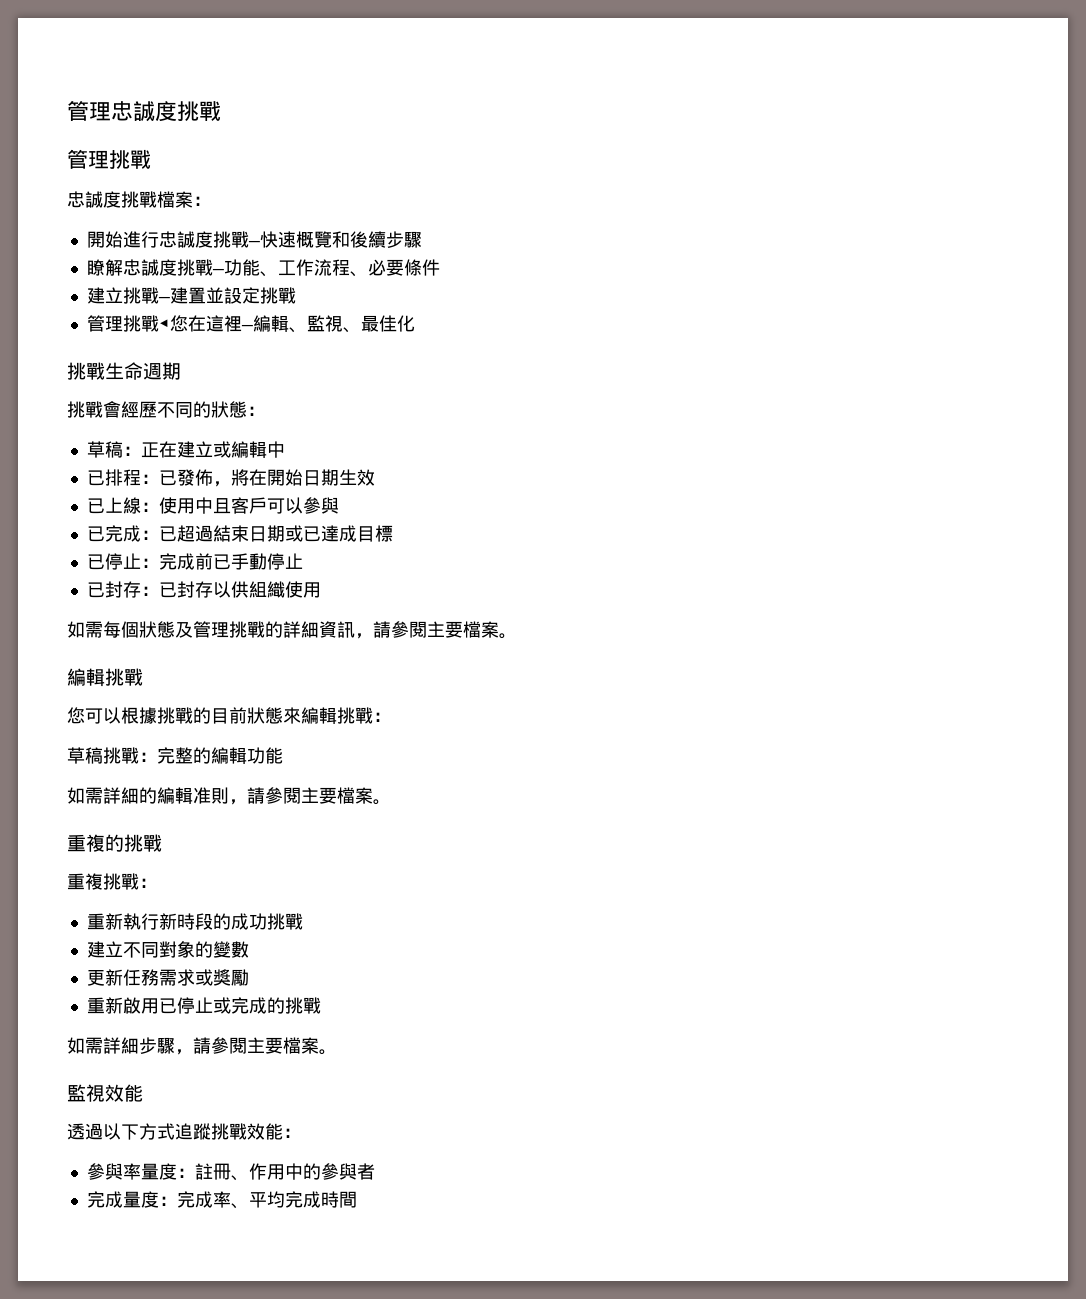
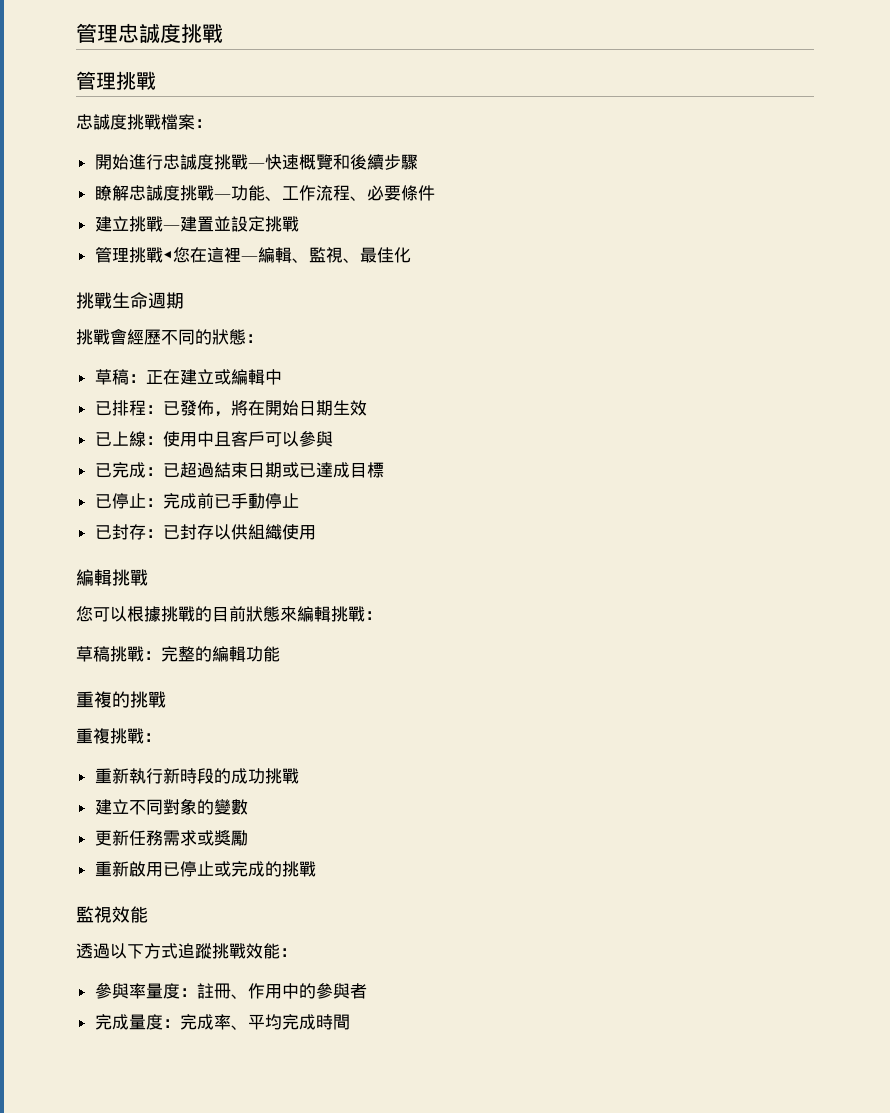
[67,621,517,639] // 如需每個狀態及管理挑戰的詳細資訊，請參閱主要檔案。 -> (316, 532) none
[67,787,391,805] // 如需詳細的編輯准則，請參閱主要檔案。 -> (280, 654) none
[67,1037,337,1055] // 如需詳細步驟，請參閱主要檔案。 -> (316, 869) none

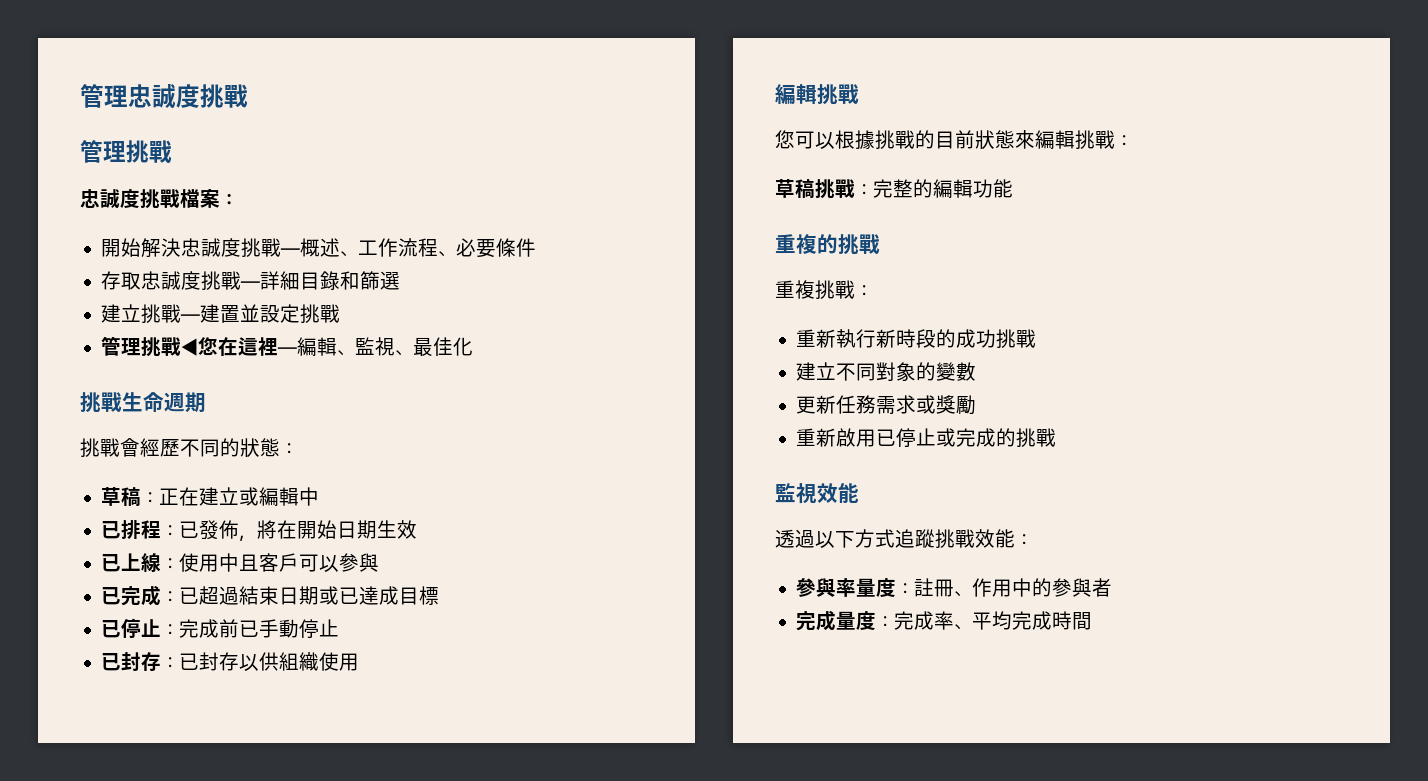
[128,154,418,170] [94,185,265,201] 進行忠誠度挑戰—快速概覽和後續步驟 // 瞭解忠誠度挑戰—功能 -> [141,238,341,258] 解決忠誠度挑戰—概述
(435, 193) none -> [101,271,401,291] // 存取忠誠度挑戰—詳細目錄和篩選

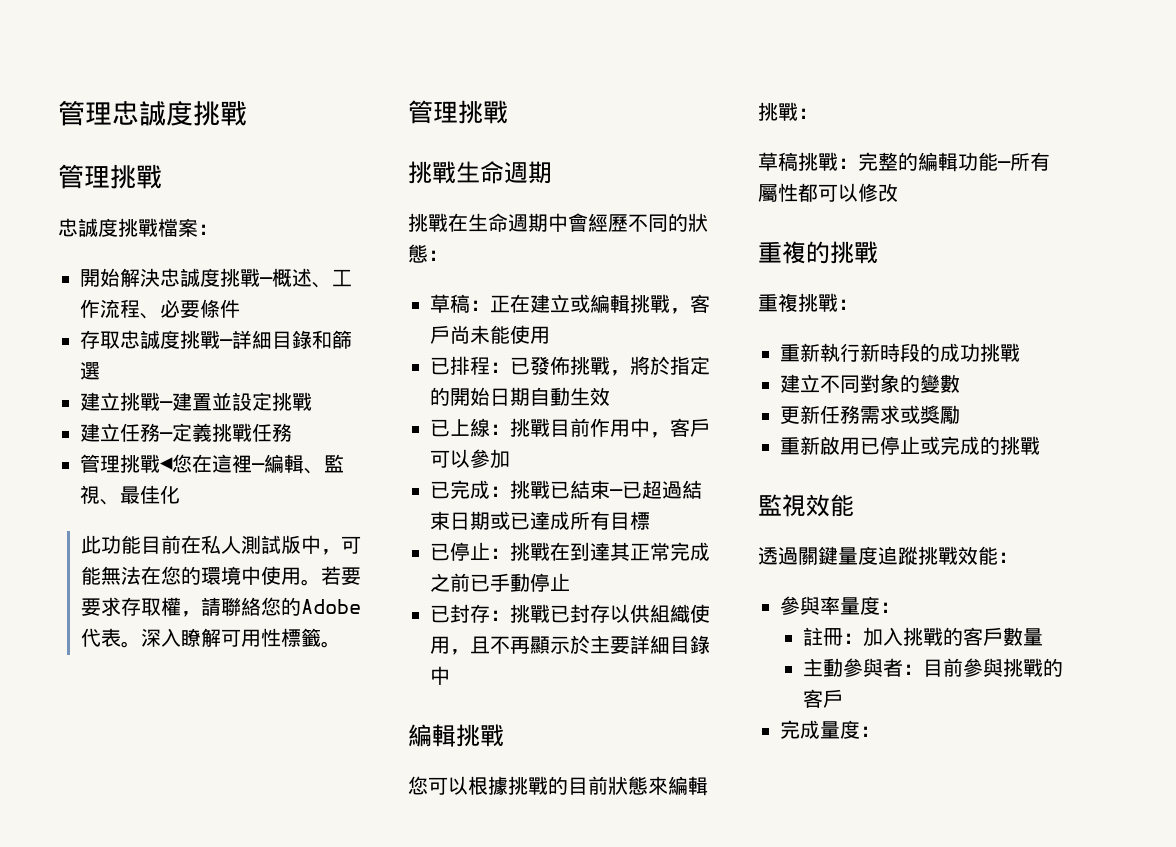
(341, 313) none -> [80,423,292,442] // 建立任務—定義挑戰任務
(474, 346) none -> [81,535,362,555] [81,566,362,586] [81,597,362,617] [81,628,342,648] [408,100,508,124] // 此功能目前在私人測試版中，可能無法在您的環境中使用。若要要求存取權，請聯絡您的Adobe代表。深入瞭解可用性標籤。 // 管理挑戰
(120, 447) none -> [448,213,568,232] 在生命週期中
[299,487,320,506] 中 -> [630,294,710,314] [430,325,550,344] 挑戰，客戶尚未能使用
[239,520,298,541] ，將在 -> [570,356,710,376] [430,387,450,406] 挑戰，將於指定的
(378, 529) none -> [530,387,570,406] 自動
[179,553,260,572] 使用中且 -> [510,418,670,438] 挑戰目前作用中，
[359,553,380,572] 與 -> [490,449,510,469] 加
(180, 597) none -> [510,480,623,499] 挑戰已結束—
(400, 595) none -> [570,511,610,530] 所有
[179,619,220,638] 完成 -> [510,542,710,561] [430,573,450,592] 挑戰在到達其正常完成之
(180, 663) none -> [510,604,550,623] 挑戰
(360, 662) none -> [450,635,710,655] [430,666,450,685] ，且不再顯示於主要詳細目錄中
(1013, 188) none -> [998,152,1050,171] [758,183,898,202] —所有屬性都可以修改
[815,529,895,548] 以下方式 -> [798,546,878,565] 關鍵量度
[914,578,1113,597] [796,610,1093,631] 註冊、作用中的參與者 // 完成量度：完成率、平均完成時間 -> [803,627,1044,647] [803,658,1064,677] [803,689,844,708] [780,720,880,739] // 註冊：加入挑戰的客戶數量 // 主動參與者：目前參與挑戰的客戶 // 完成量度：

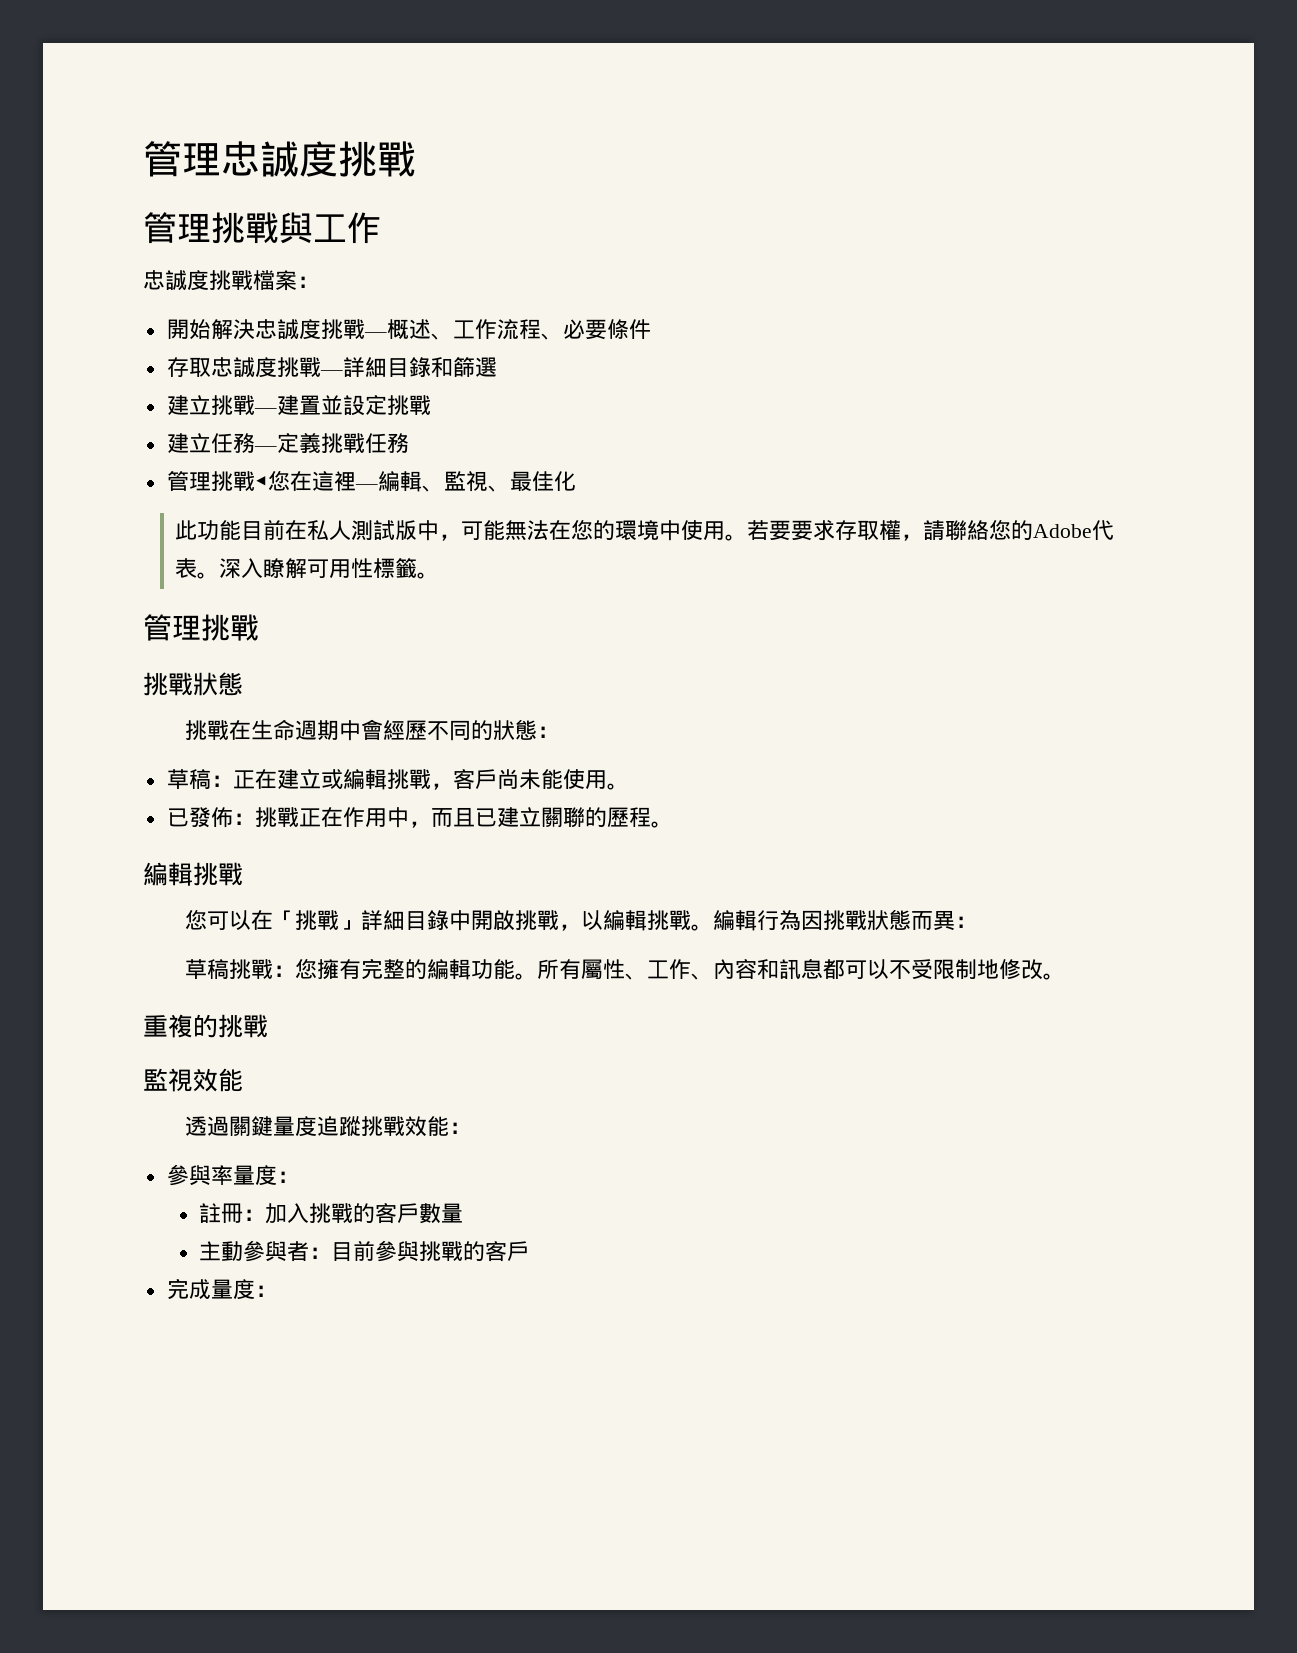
(162, 176) none -> [279,212,381,244] 與工作
[456,161,552,184] 生命週期 -> [193,672,243,696] 狀態
[430,356,710,376] [430,387,610,406] [430,418,710,438] [430,449,510,469] [430,480,702,499] [430,511,650,530] [430,542,710,561] [430,573,570,592] [430,604,710,623] [430,635,710,655] [430,666,450,685] [408,724,504,747] [408,776,708,796] [758,102,798,121] // 已排程：已發佈挑戰，將於指定的開始日期自動生效 // 已上線：挑戰目前作用中，客戶可以參加 // 已完成：挑戰已結束—已超過結束日期或已達成所有目標 // 已停止：挑戰在到達其正常完成之前已手動停止 // 已封存：挑戰已封存以供組織使用，且不再顯示於主要詳細目錄中 // 編輯挑戰 // 您可以根據挑戰的目前狀態來編輯挑戰 -> [606,783,629,790] [166,807,673,828] [143,862,243,886] [185,909,956,931] 。 // 已發佈：挑戰正在作用中，而且已建立關聯的歷程。 // 編輯挑戰 // 您可以在「挑戰」詳細目錄中開啟挑戰，以編輯挑戰。編輯行為因挑戰狀態而異
(858, 163) none -> [295,958,362,980] 您擁有
[998,161,1011,169] — -> [515,973,538,980] 。
[798,183,858,202] 都可以 -> [625,958,1000,980] 、工作、內容和訊息都可以不受限制地
(898, 192) none -> [1043,973,1066,980] 。
[758,293,858,312] [780,343,1020,362] [780,374,960,393] [780,405,960,424] [780,436,1040,455] // 重複挑戰： // 重新執行新時段的成功挑戰 // 建立不同對象的變數 // 更新任務需求或獎勵 // 重新啟用已停止或完成的挑戰 -> (268, 1026) none

